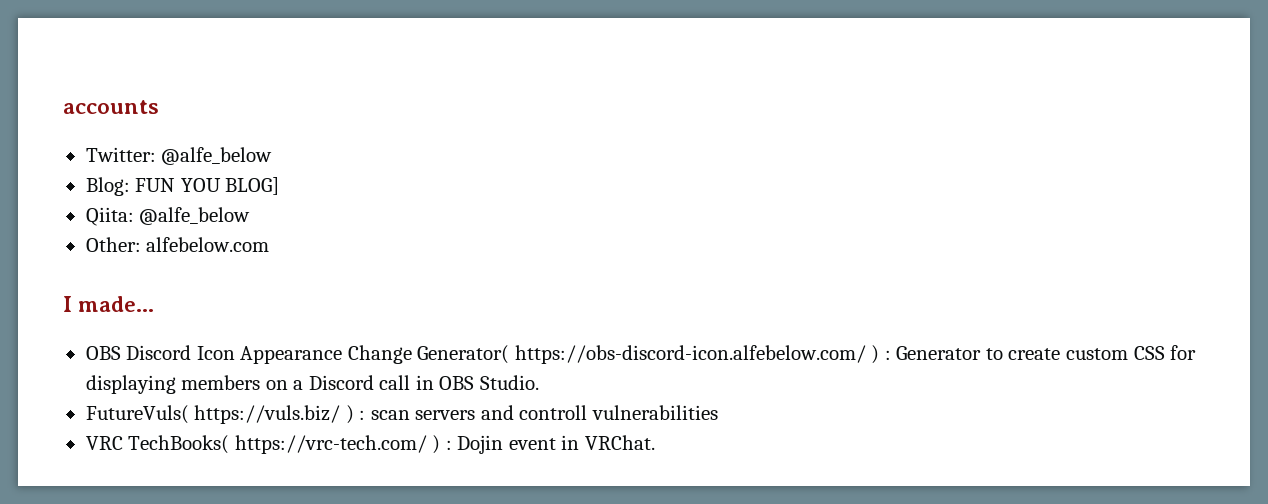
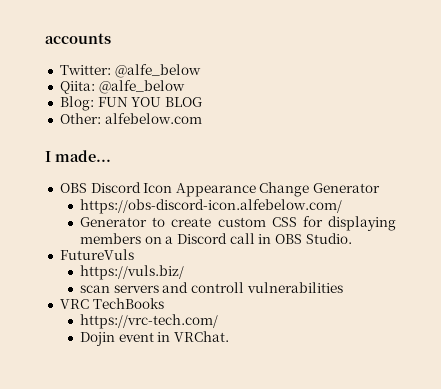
(273, 156) none -> [59,80,185,94] // Qiita: @alfe_below
[225,177,280,195] [85,207,251,226] BLOG] // Qiita: @alfe_below -> [164,97,202,107] BLOG
[417,345,510,364] Generator( -> [313,183,381,193] Generator //
[871,345,891,364] ) : -> (343, 206) //
[85,405,189,424] FutureVuls( -> [59,249,134,260] FutureVuls //
[345,405,366,424] ) : -> (185, 272) //
[128,435,230,454] TechBooks( -> [92,298,164,309] TechBooks //
[432,435,452,454] ) : -> (219, 321) //

